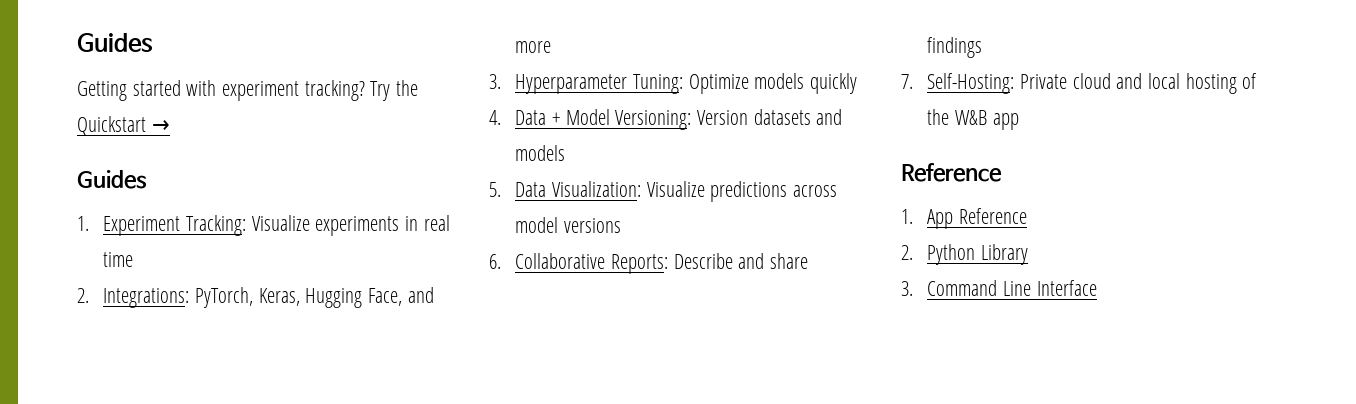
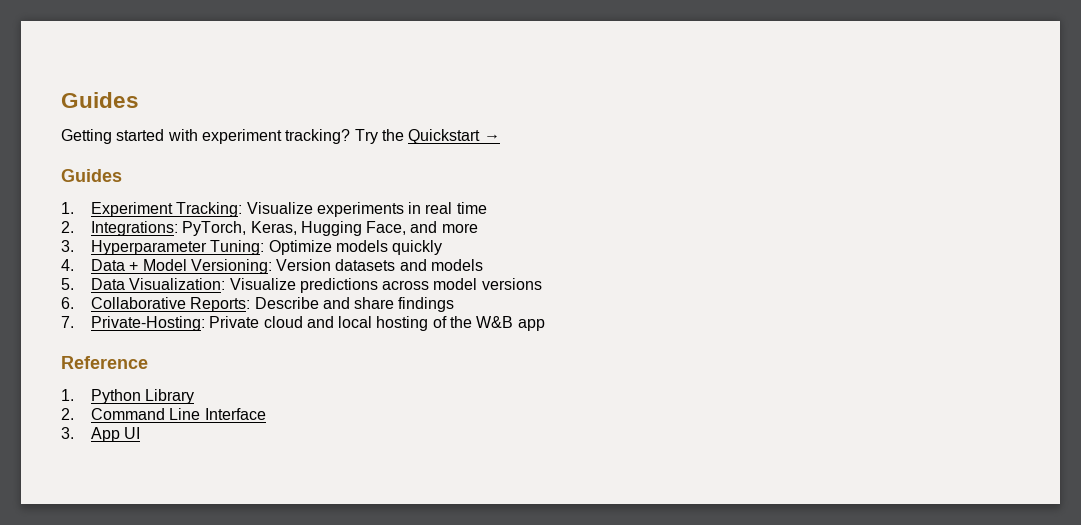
[927,73,1015,94] Self-Hosting: -> [90,316,205,331] Private-Hosting:
[927,208,1027,229] [901,245,913,260] App Reference // 2. -> (74, 395) none
[901,281,913,296] 3. -> [61,408,74,420] 2.
(1097, 288) none -> [61,427,141,442] // 3. App UI

